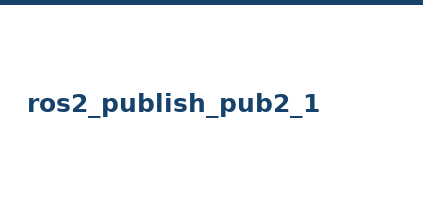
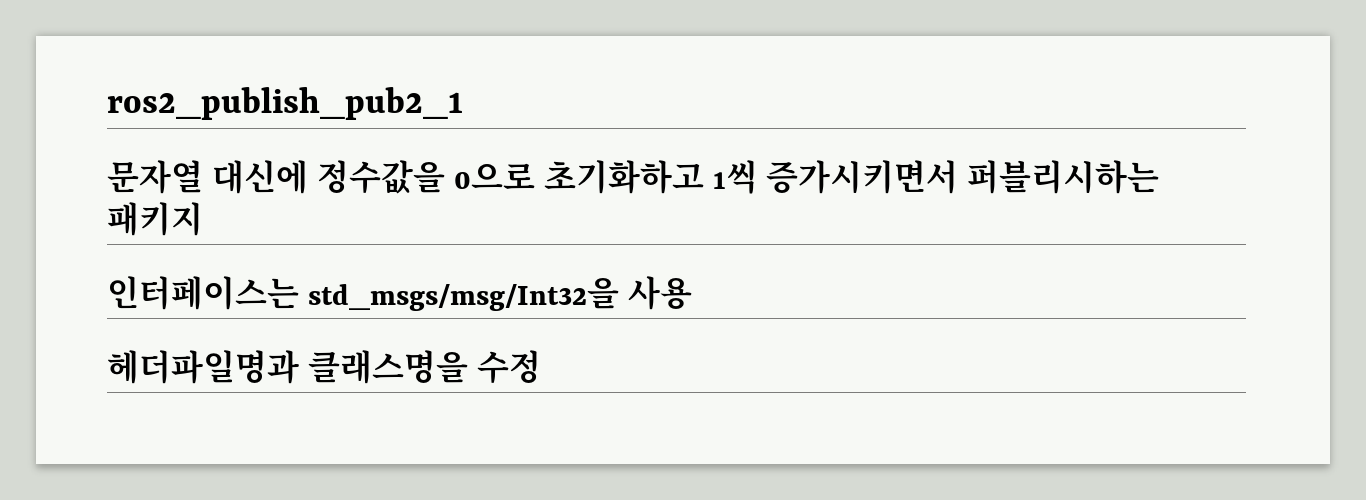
(320, 105) none -> [107,160,1160,194] [107,202,203,236] [107,276,692,311] [107,350,541,384] // 문자열 대신에 정수값을 0으로 초기화하고 1씩 증가시키면서 퍼블리시하는 패키지 // 인터페이스는 std_msgs/msg/Int32을 사용 // 헤더파일명과 클래스명을 수정

